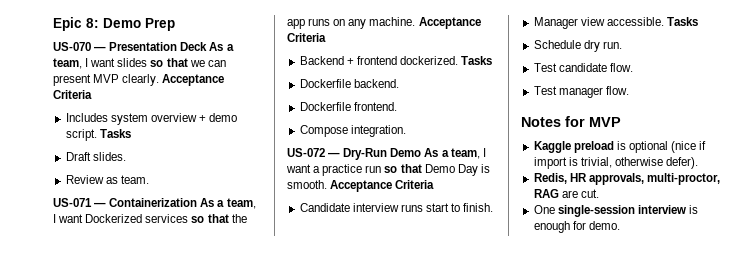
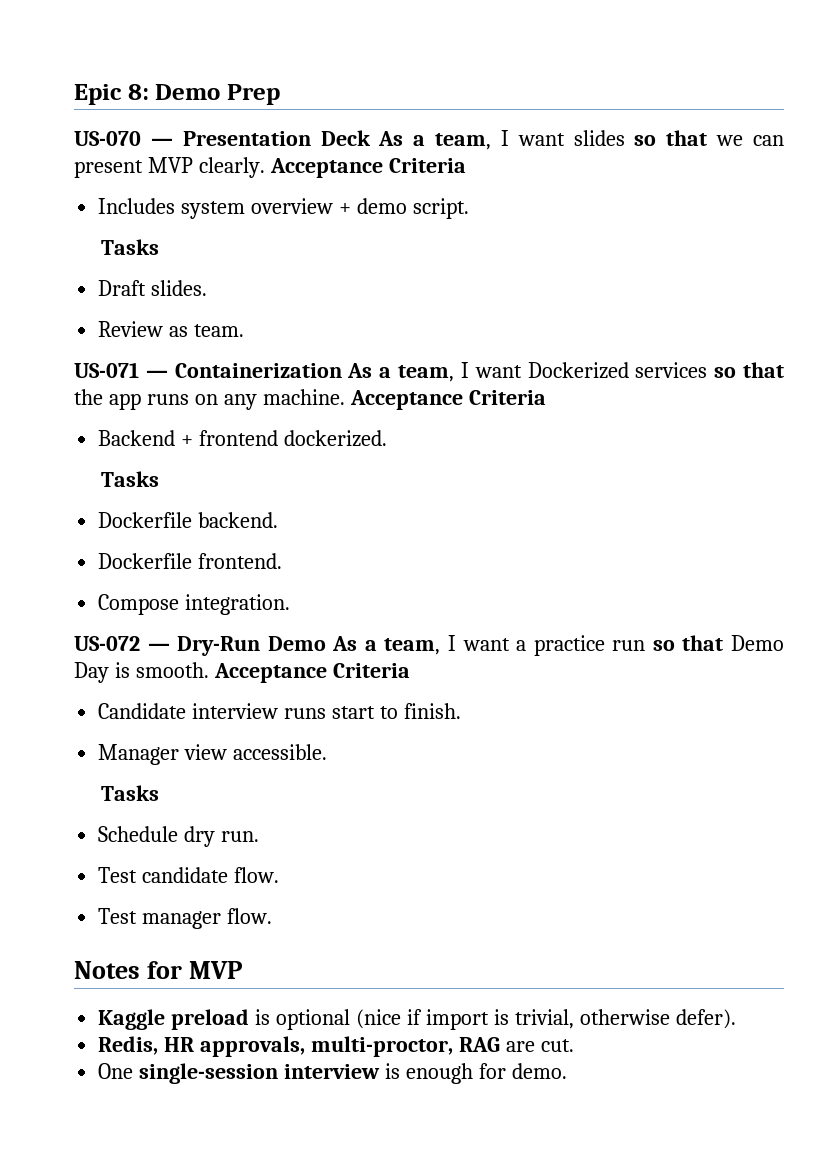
(97, 135) none -> (469, 208) //
(458, 60) none -> (388, 438) //
(664, 21) none -> (328, 752) //

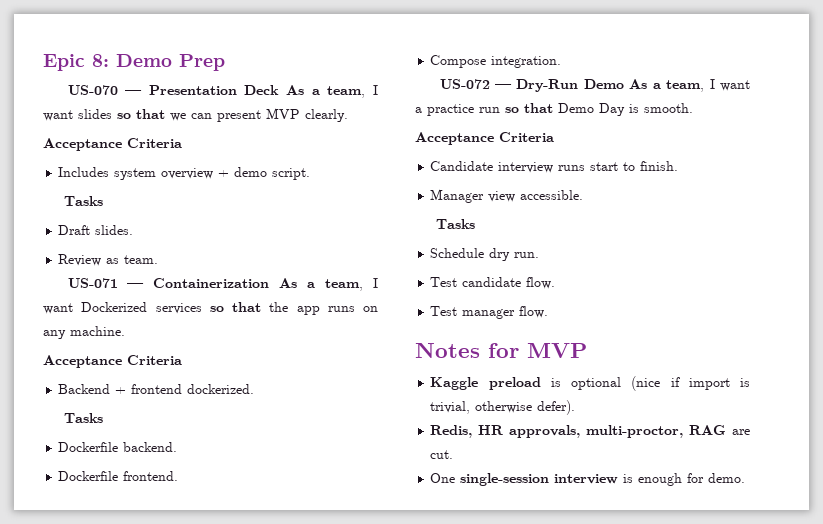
(265, 167) none -> (348, 115) //
(345, 397) none -> (125, 331) //
(209, 670) none -> (693, 108) //

